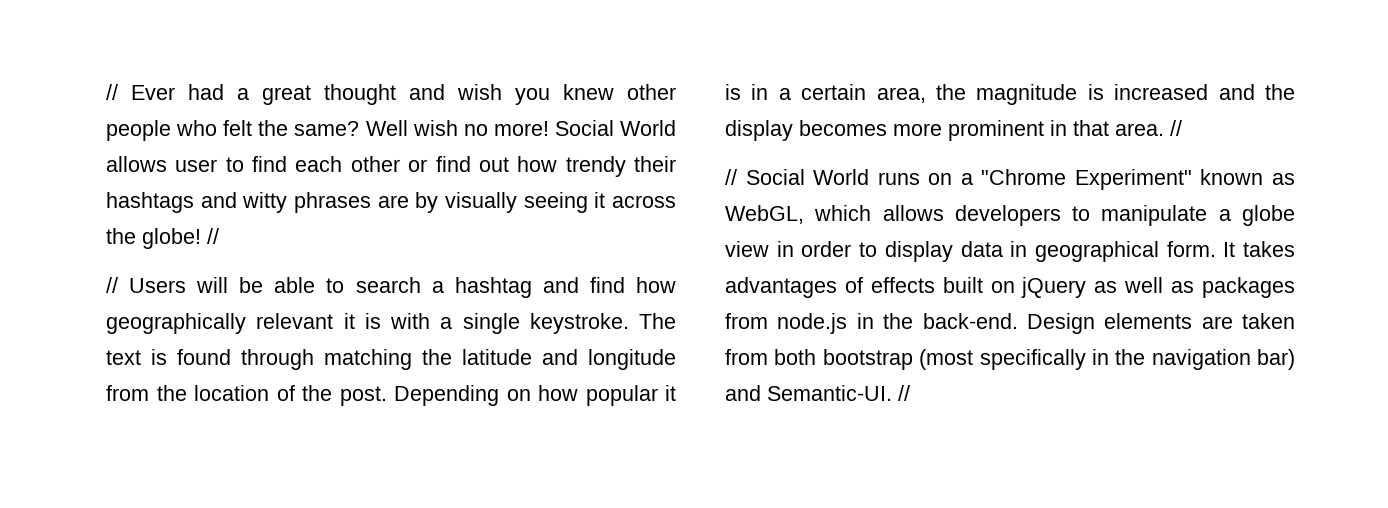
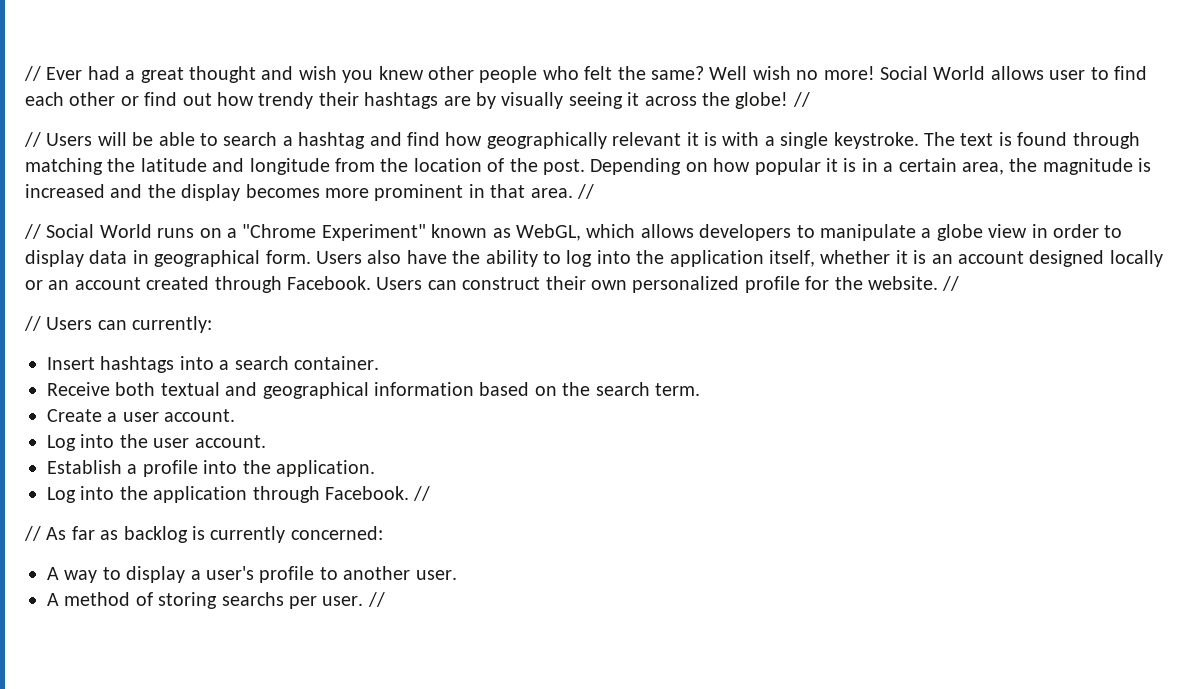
[200,192,371,213] and witty phrases -> (439, 100) none
[1223,241,1295,257] [725,277,1295,298] [725,313,1295,334] [725,349,1295,370] [725,385,892,401] It takes advantages of effects built on jQuery as well as packages from node.js in the back-end. Design elements are taken from both bootstrap (most specifically in the navigation bar) and Semantic-UI. -> [316,250,1163,267] [25,276,960,293] [24,316,213,333] [47,356,379,373] [47,382,700,399] [47,409,236,422] [47,434,266,451] [47,460,375,477] [47,486,431,503] [24,526,383,543] [47,566,457,583] [47,592,364,609] Users also have the ability to log into the application itself, whether it is an account designed locally or an account created through Facebook. Users can construct their own personalized profile for the website. // // // Users can currently: // Insert hashtags into a search container. // Receive both textual and geographical information based on the search term. // Create a user account. // Log into the user account. // Establish a profile into the application. // Log into the application through Facebook. // // // As far as backlog is currently concerned: // A way to display a user's profile to another user. // A method of storing searchs per user.

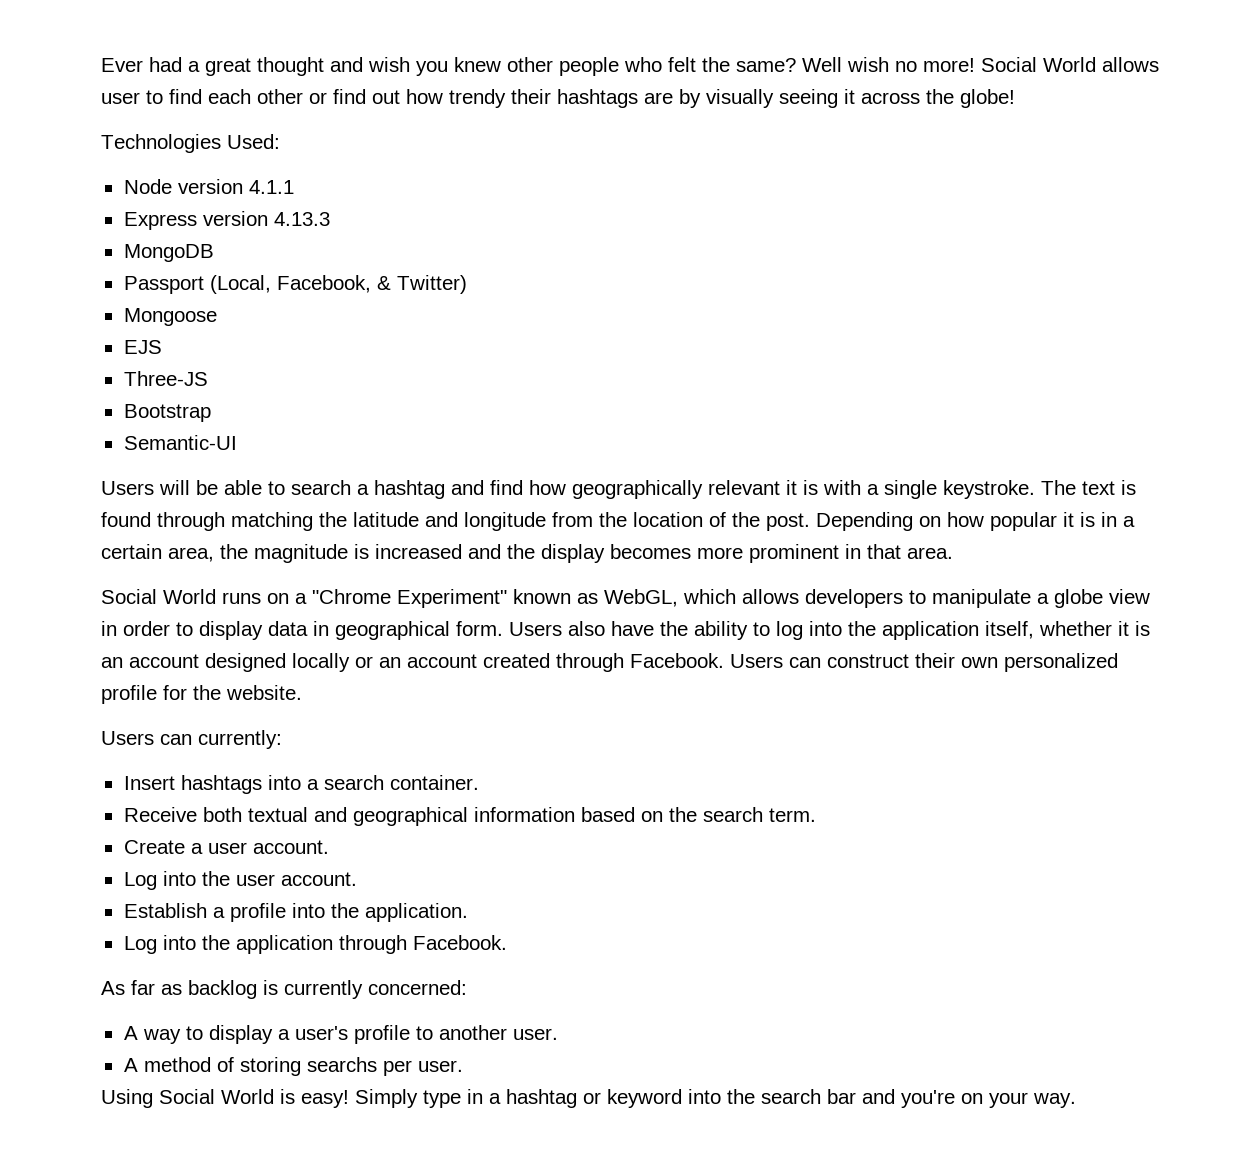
[24,66,41,81] // -> (101, 65) none
[792,92,810,107] [24,132,41,147] // // // -> [101,134,280,153] [123,179,294,194] [123,211,330,230] [123,244,214,262] [123,275,467,294] [123,308,217,326] [123,340,162,354] [123,371,208,386] [123,404,211,422] [123,435,237,450] // Technologies Used: // Node version 4.1.1 // Express version 4.13.3 // MongoDB // Passport (Local, Facebook, & Twitter) // Mongoose // EJS // Three-JS // Bootstrap // Semantic-UI //
[576,184,594,199] [24,224,41,239] // // // -> (953, 553) //
[942,276,960,291] [24,316,41,331] // // // -> (302, 692) //
[413,486,431,501] [24,526,41,541] // // // -> (507, 942) //
[367,592,385,607] // -> [101,1089,1076,1108] // Using Social World is easy! Simply type in a hashtag or keyword into the search bar and you're on your way.

